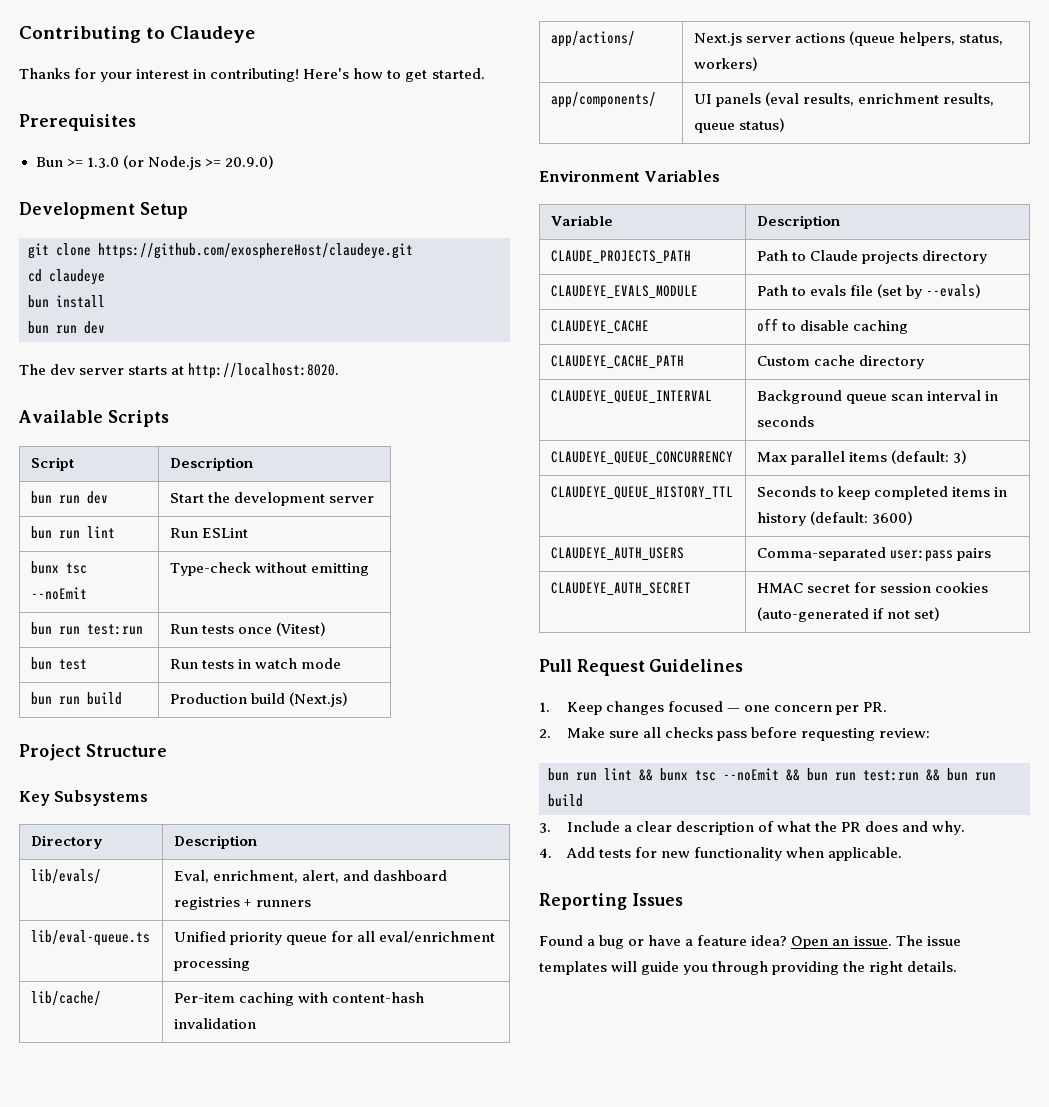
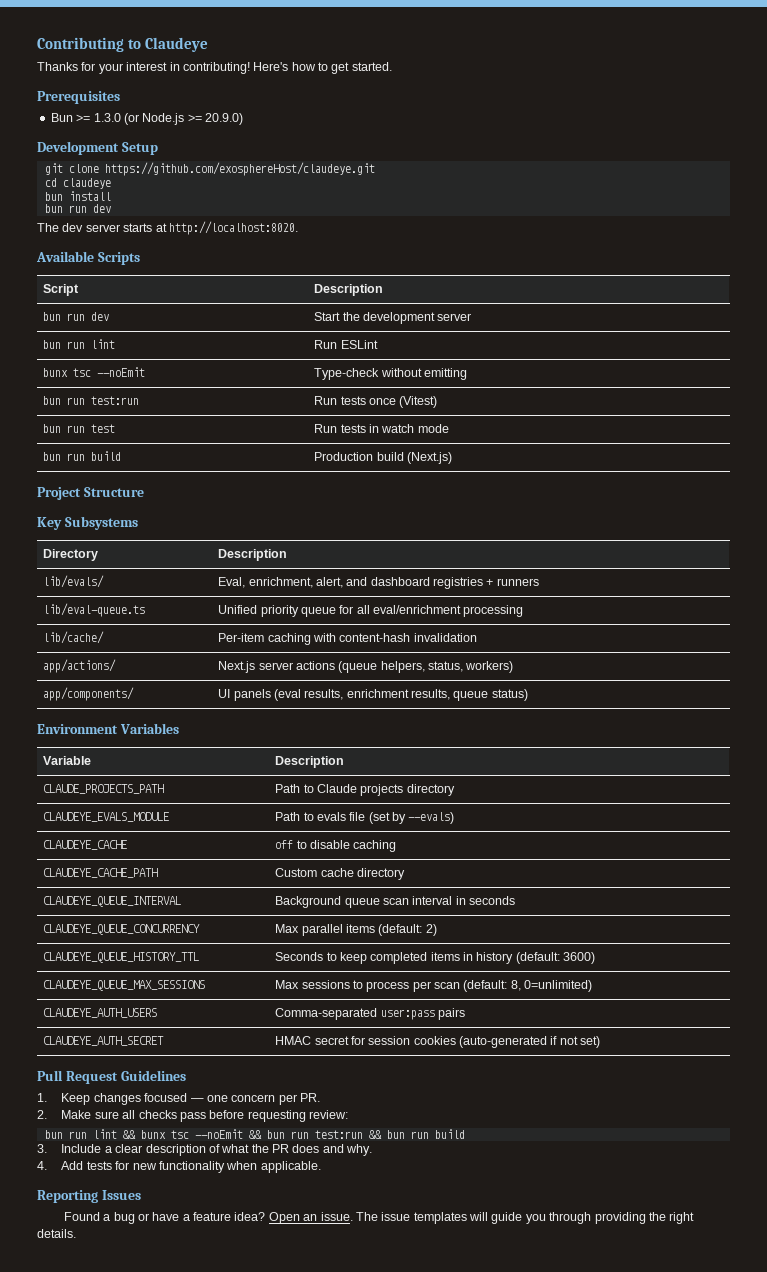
(52, 663) none -> [67,425,86,433] run
[952,450,967,464] 3) -> [425,924,437,936] 2)
(913, 518) none -> [43,980,206,991] [275,980,593,992] // CLAUDEYE_QUEUE_MAX_SESSIONS | Max sessions to process per scan (default: 8, 0=unlimited)

